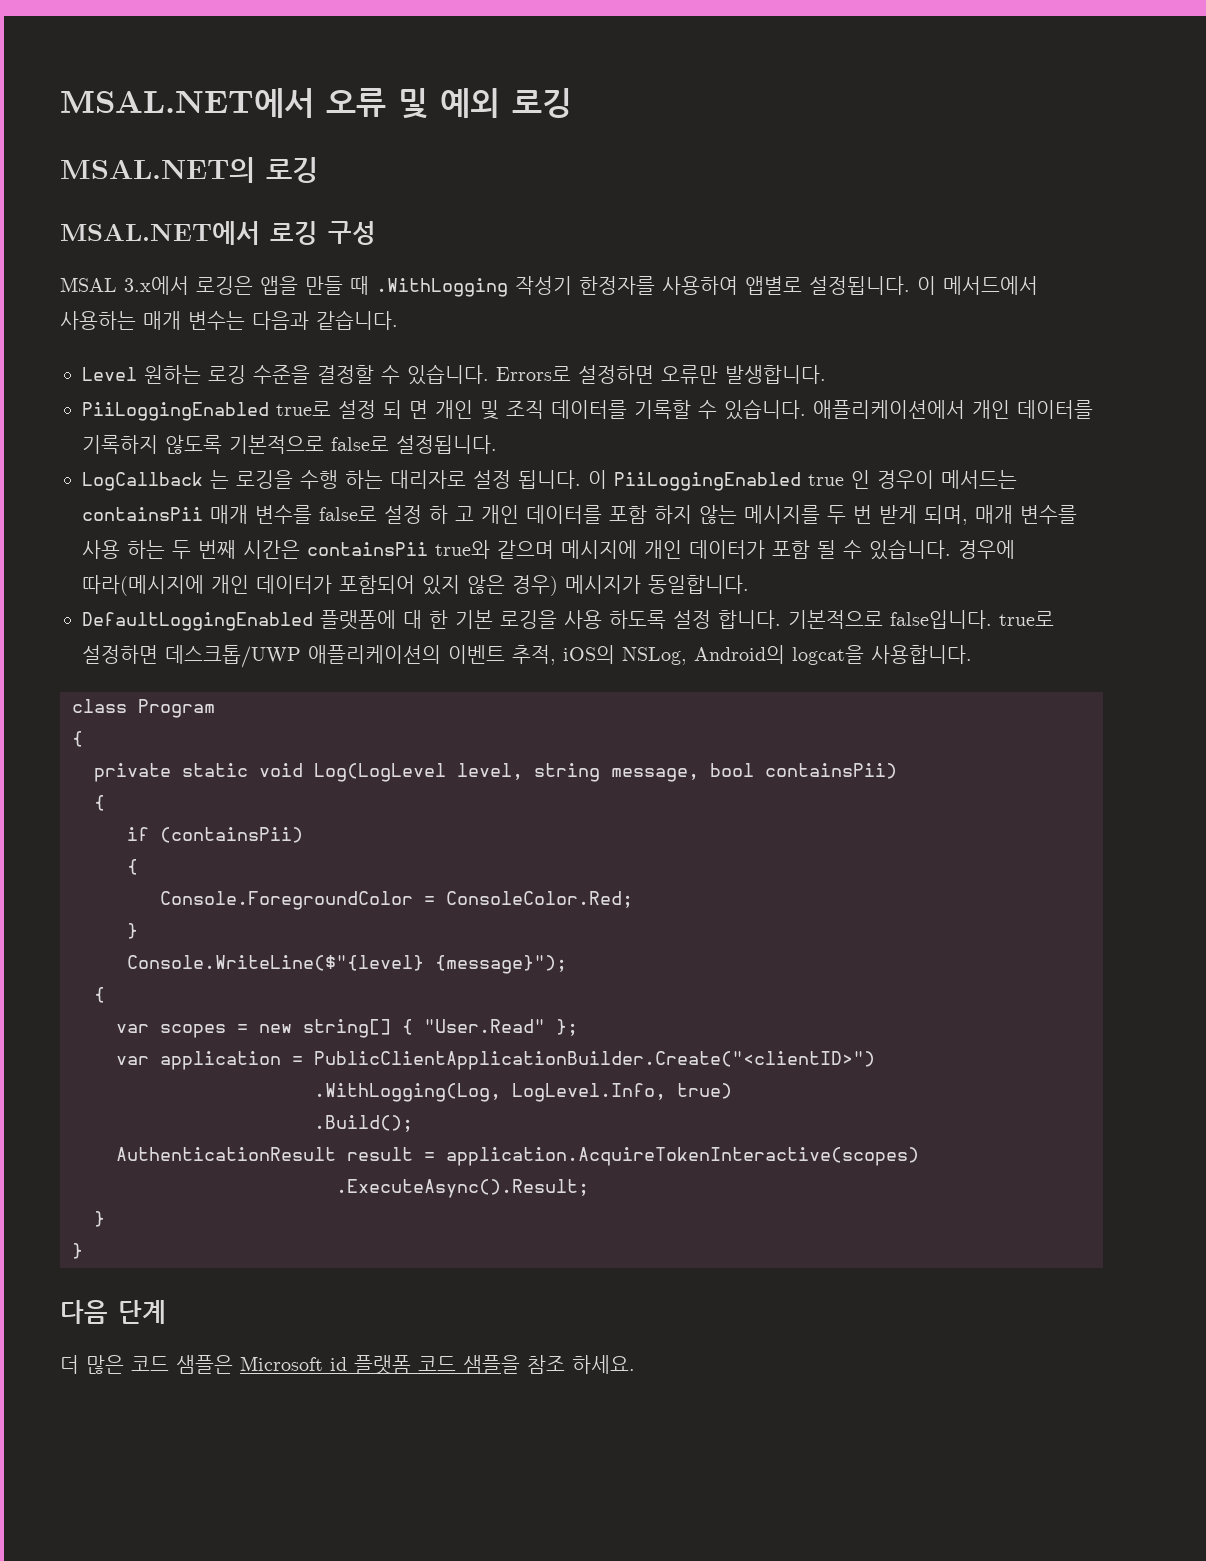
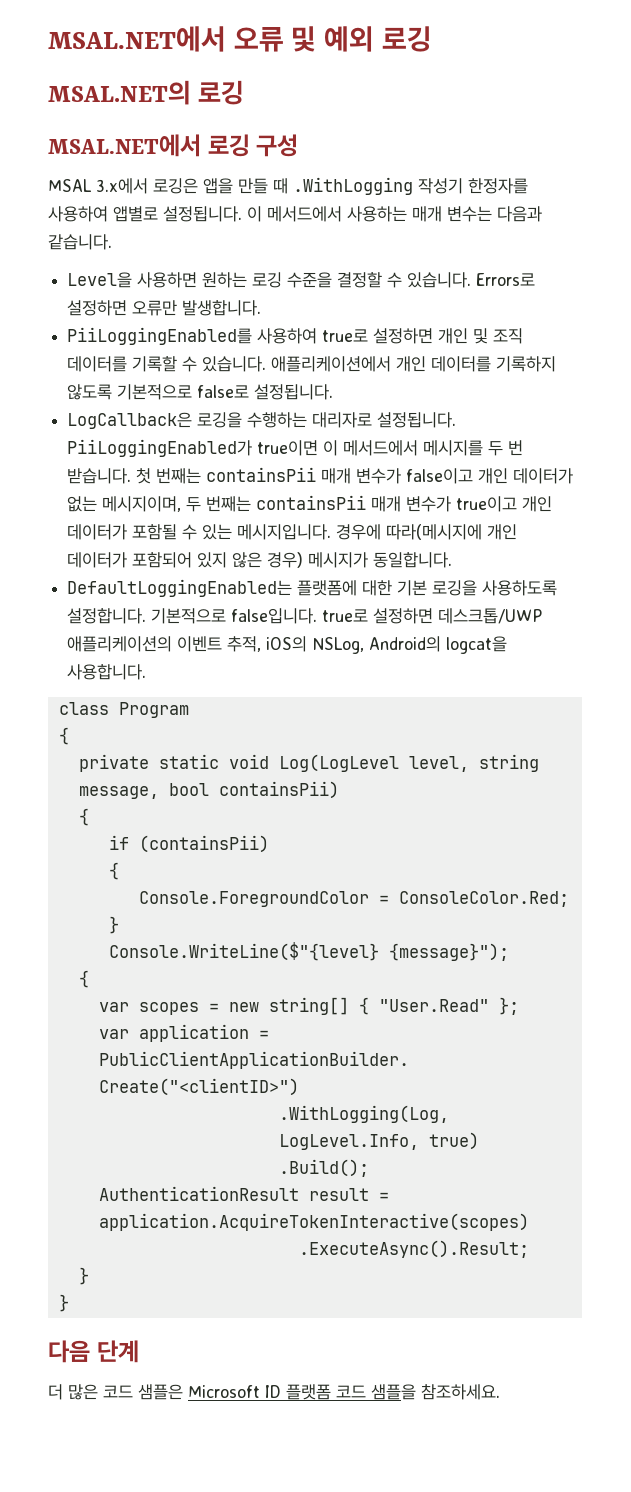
[82,367,137,381] Level -> [67,272,198,288] Level을 사용하면
[82,400,428,421] PiiLoggingEnabled true로 설정 되 면 -> [67,327,434,345] PiiLoggingEnabled를 사용하여 true로 설정하면
[82,470,1017,491] [82,505,1077,525] [82,539,951,560] LogCallback 는 로깅을 수행 하는 대리자로 설정 됩니다. 이 PiiLoggingEnabled true 인 경우이 메서드는 containsPii 매개 변수를 false로 설정 하 고 개인 데이터를 포함 하지 않는 메시지를 두 번 받게 되며, 매개 변수를 사용 하는 두 번째 시간은 containsPii true와 같으며 메시지에 개인 데이터가 포함 될 수 있습니다. -> [67,412,457,429] [67,439,524,457] [67,467,574,484] [67,495,553,512] [67,524,332,540] LogCallback은 로깅을 수행하는 대리자로 설정됩니다. PiiLoggingEnabled가 true이면 이 메서드에서 메시지를 두 번 받습니다. 첫 번째는 containsPii 매개 변수가 false이고 개인 데이터가 없는 메시지이며, 두 번째는 containsPii 매개 변수가 true이고 개인 데이터가 포함될 수 있는 메시지입니다.
[82,610,781,631] DefaultLoggingEnabled 플랫폼에 대 한 기본 로깅을 사용 하도록 설정 합니다. -> [67,579,558,597] [67,608,147,624] DefaultLoggingEnabled는 플랫폼에 대한 기본 로깅을 사용하도록 설정합니다.
[330,1357,347,1371] id -> [265,1385,281,1398] ID
[527,1355,635,1374] 참조 하세요. -> [421,1384,500,1400] 참조하세요.

